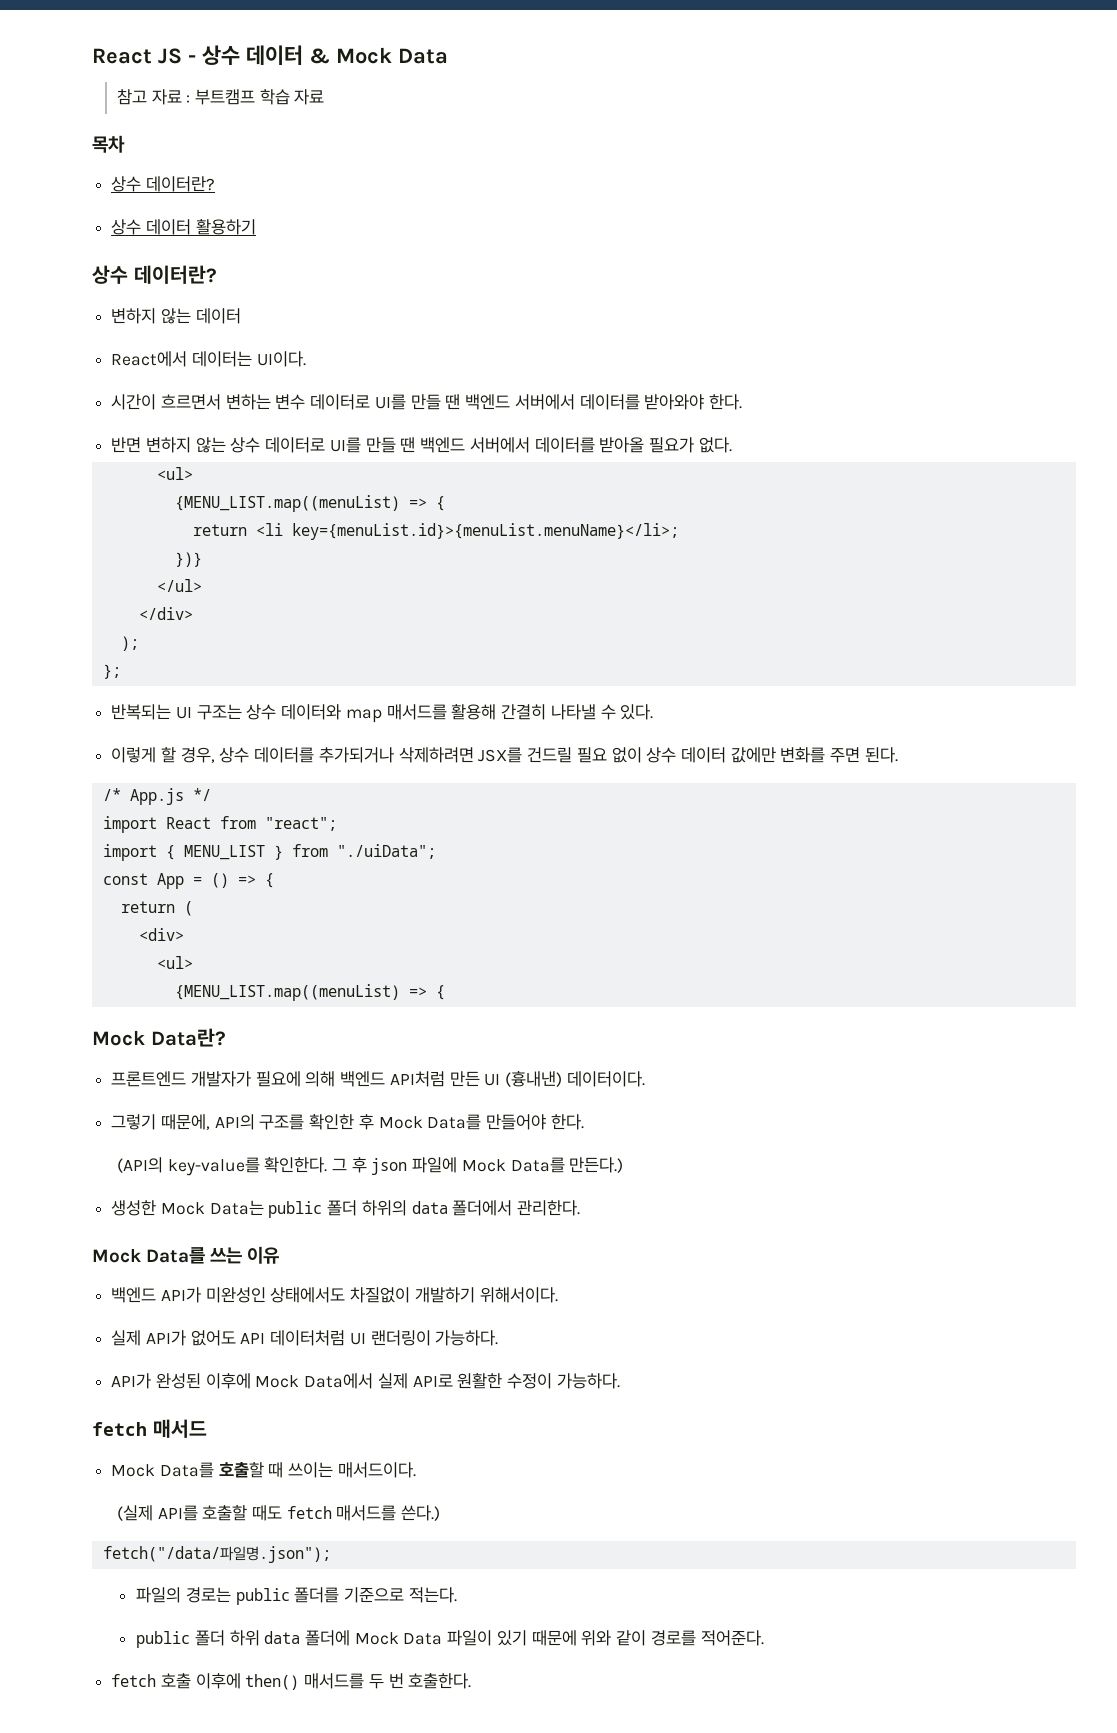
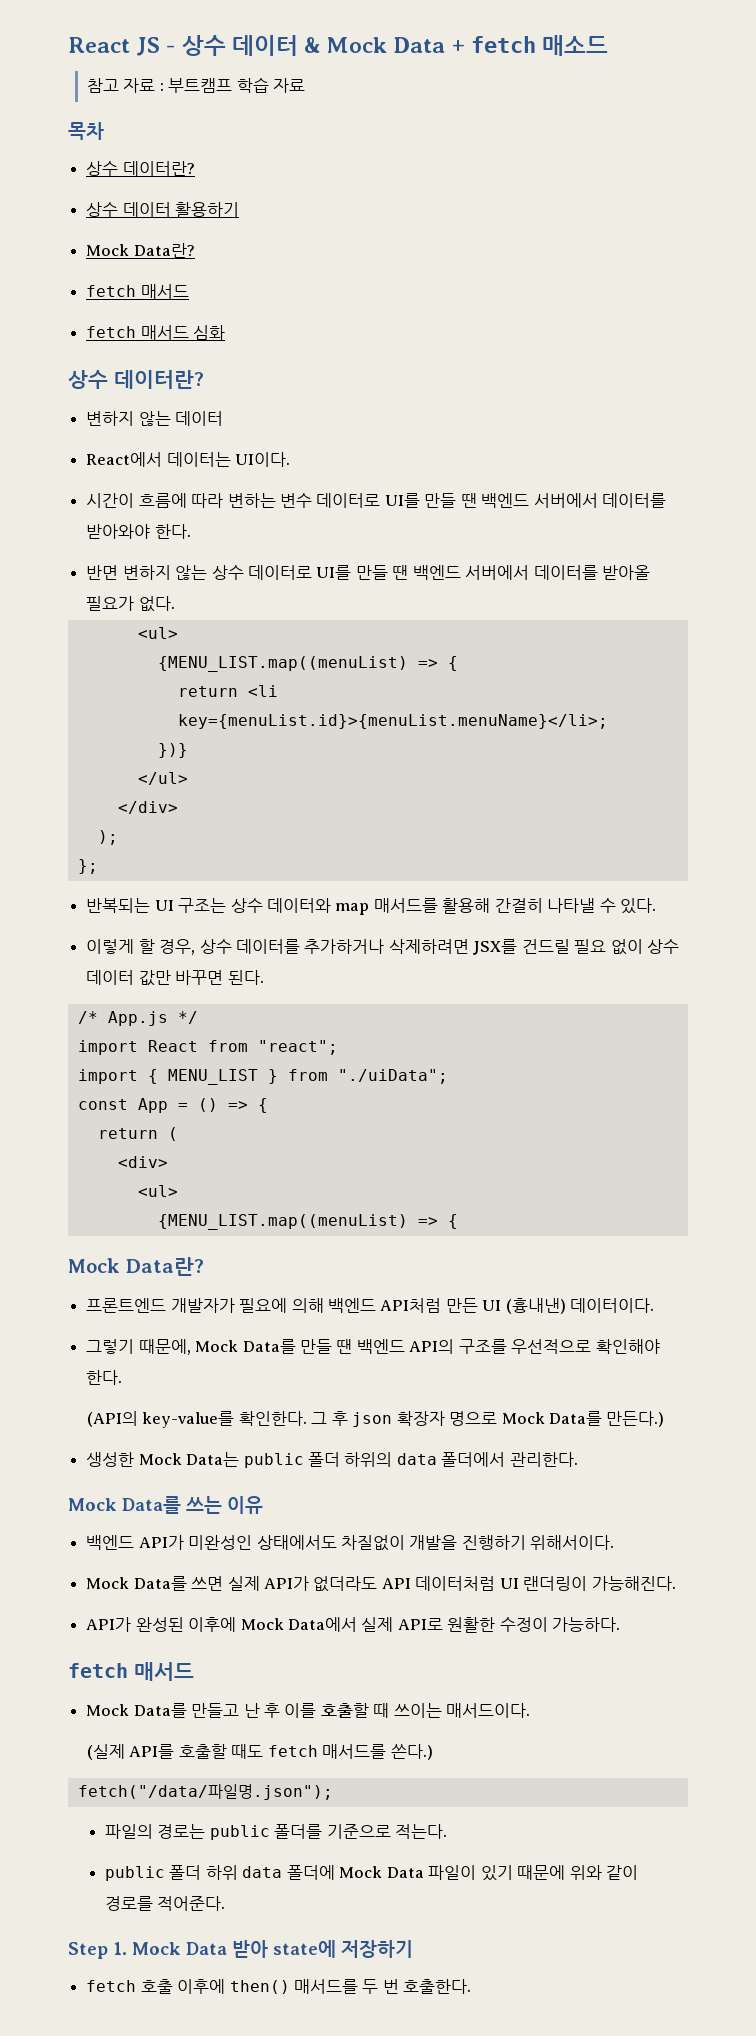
(448, 56) none -> [451,35,609,56] + fetch 매소드
(256, 227) none -> [86,243,195,258] [86,284,189,299] [86,325,226,340] // Mock Data란? // fetch 매서드 // fetch 매서드 심화
[160,394,221,410] 흐르면서 -> [138,493,224,508] 흐름에 따라
[318,747,394,763] 추가되거나 -> [304,939,385,954] 추가하거나
[730,747,861,763] 값에만 변화를 주면 -> [138,970,224,986] 값만 바꾸면
[214,1114,547,1130] API의 구조를 확인한 후 Mock Data를 만들어야 -> [195,1339,660,1354] Mock Data를 만들 땐 백엔드 API의 구조를 우선적으로 확인해야
[412,1157,458,1173] 파일에 -> [396,1411,498,1426] 확장자 명으로
[414,1287,475,1303] 개발하기 -> [409,1535,526,1550] 개발을 진행하기
(558, 1295) none -> [86,1576,224,1591] Mock Data를 쓰면
[190,1330,236,1346] 없어도 -> [313,1576,378,1592] 없더라도
[435,1330,499,1346] 가능하다. -> [591,1576,676,1591] 가능해진다.
(214, 1470) none -> [191,1703,317,1718] 만들고 난 후 이를
(764, 1638) none -> [68,1940,413,1959] // Step 1. Mock Data 받아 state에 저장하기

